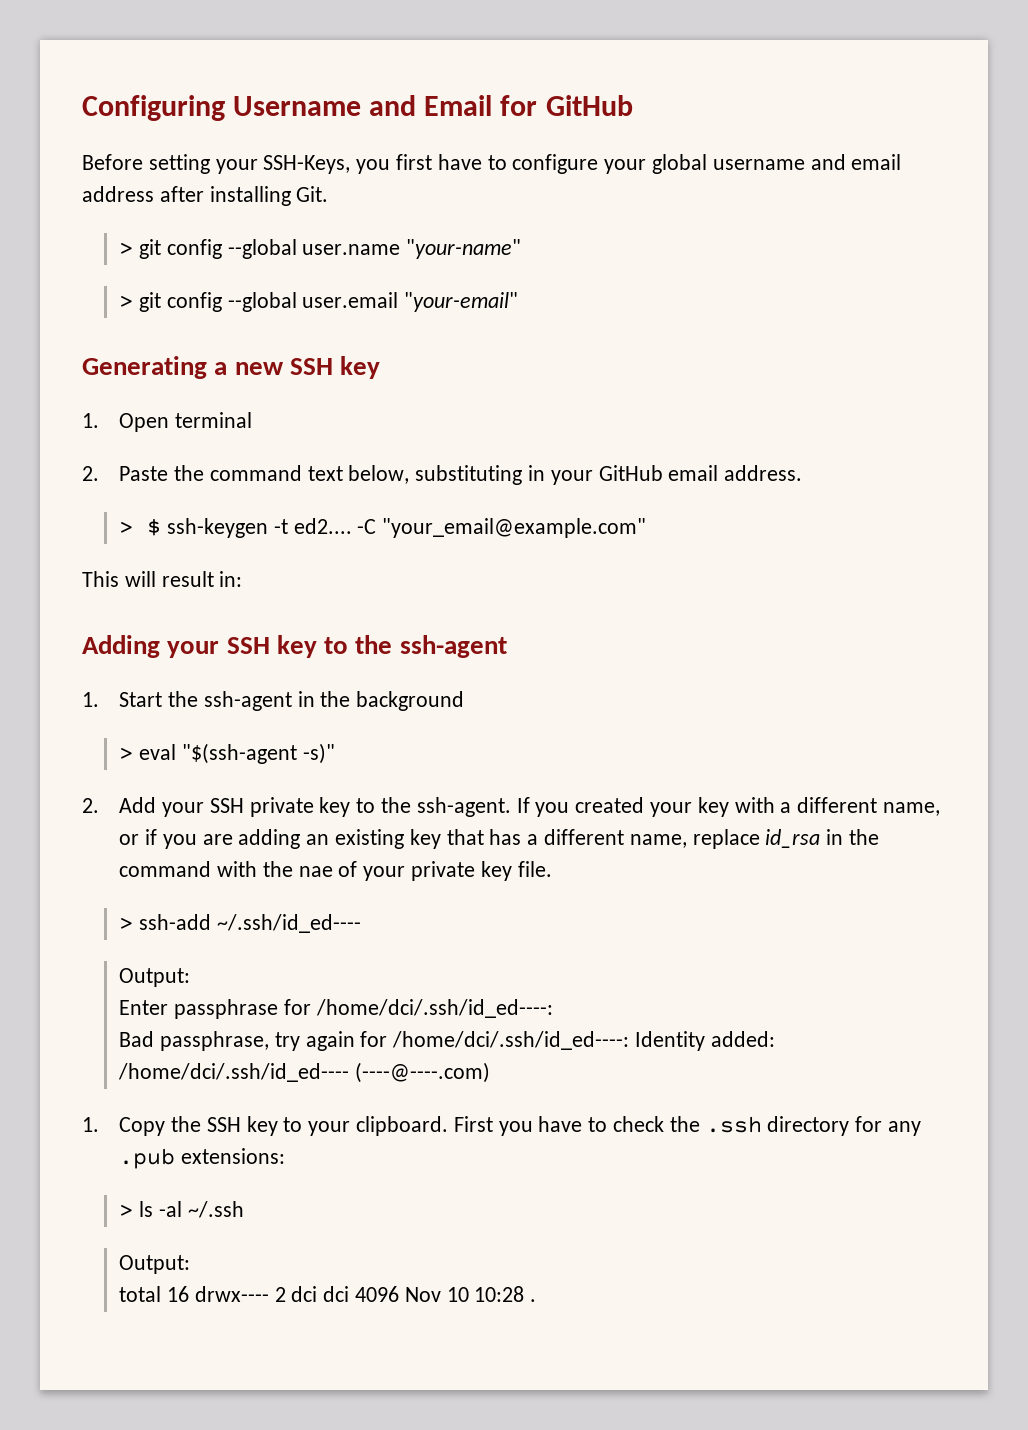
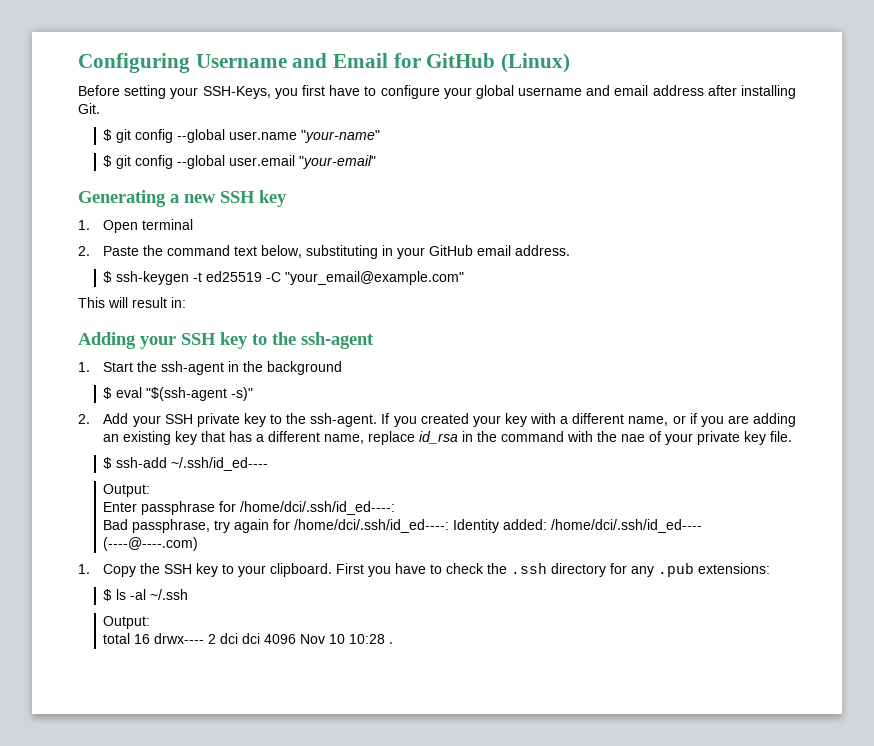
(633, 105) none -> [501,53,571,73] (Linux)
[119,242,134,255] > -> [103,129,113,141] $
[119,295,134,308] > -> [103,155,113,167] $
[119,521,134,534] > -> (571, 250) none
[293,518,352,534] ed2.... -> [206,271,263,282] ed25519
[119,747,134,760] > -> [103,387,113,399] $
[119,917,134,930] > -> [103,457,113,469] $
[119,1204,134,1217] > -> [103,589,113,601] $

